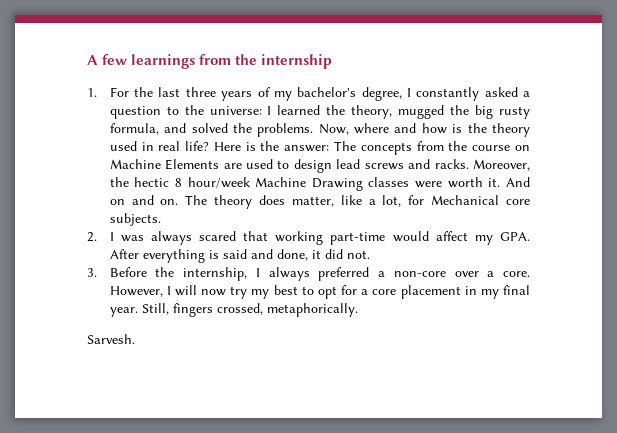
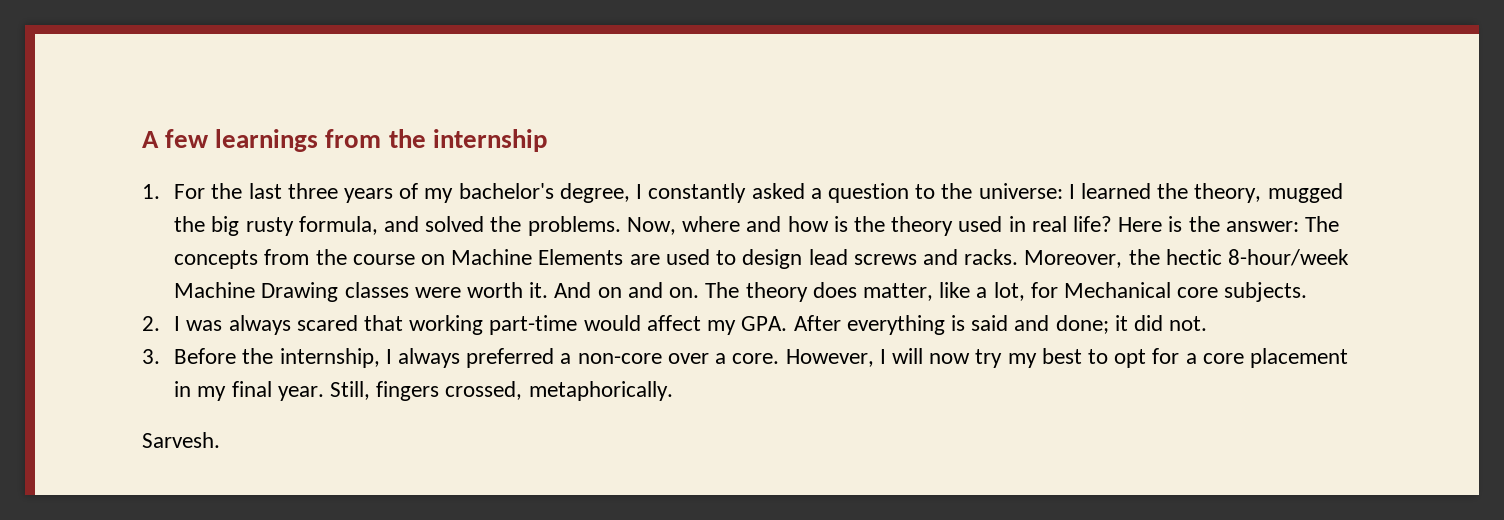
[174,177,250,188] 8 hour/week -> [1227,249,1349,266] 8-hour/week
[276,249,308,261] done, -> [1055,315,1109,334] done;

